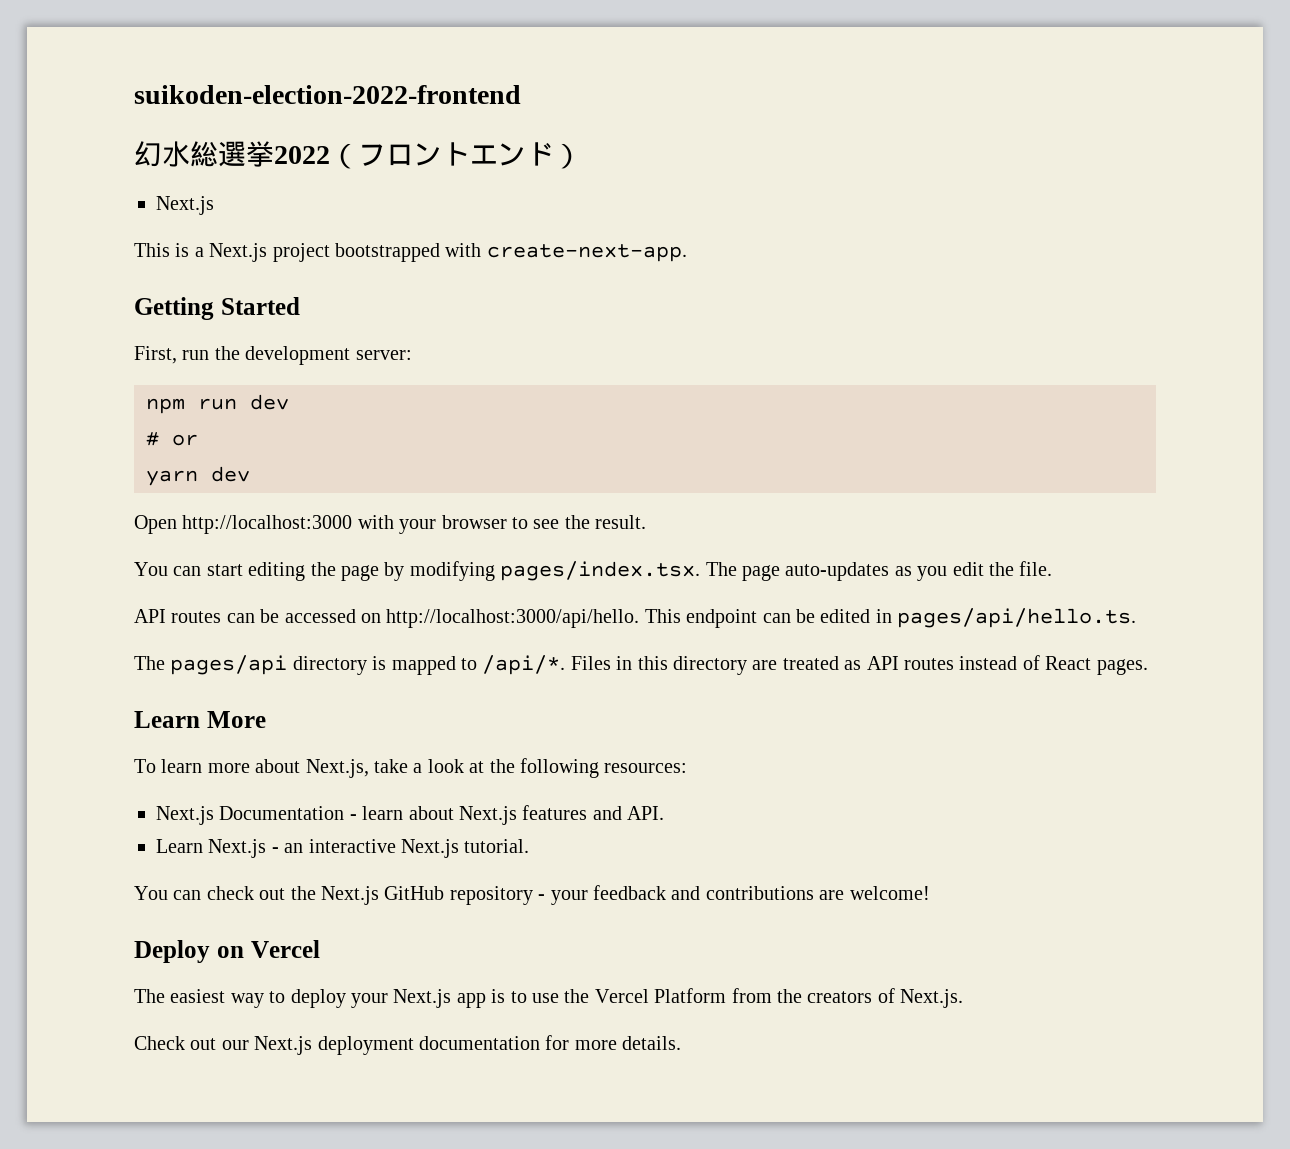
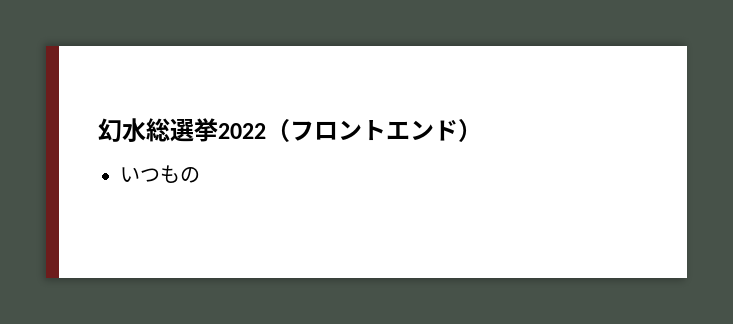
[134,85,521,104] suikoden-election-2022-frontend // -> (98, 130) none
[156,196,214,215] [134,243,687,262] [134,297,300,320] [134,346,412,365] [146,394,289,414] [146,432,198,446] [146,466,250,486] [134,515,647,534] [134,561,1053,581] [134,608,1137,628] [134,655,1148,675] [134,711,266,728] [134,758,688,778] [156,805,665,825] [156,839,530,858] [134,885,930,905] [134,940,320,963] [134,988,964,1008] [134,1035,682,1055] Next.js // This is a Next.js project bootstrapped with create-next-app. // Getting Started // First, run the development server: // npm run dev // # or // yarn dev // Open http://localhost:3000 with your browser to see the result. // You can start editing the page by modifying pages/index.tsx. The page auto-updates as you edit the file. // API routes can be accessed on http://localhost:3000/api/hello. This endpoint can be edited in pages/api/hello.ts. // The pages/api directory is mapped to /api/*. Files in this directory are treated as API routes instead of React pages. // Learn More // To learn more about Next.js, take a look at the following resources: // Next.js Documentation - learn about Next.js features and API. // Learn Next.js - an interactive Next.js tutorial. // You can check out the Next.js GitHub repository - your feedback and contributions are welcome! // Deploy on Vercel // The easiest way to deploy your Next.js app is to use the Vercel Platform from the creators of Next.js. // Check out our Next.js deployment documentation for more details. -> [120,165,200,183] いつもの

